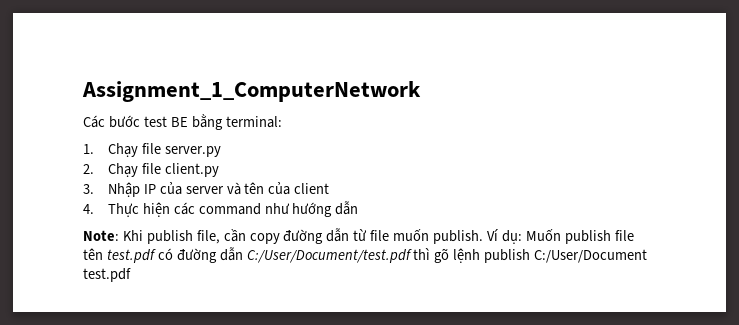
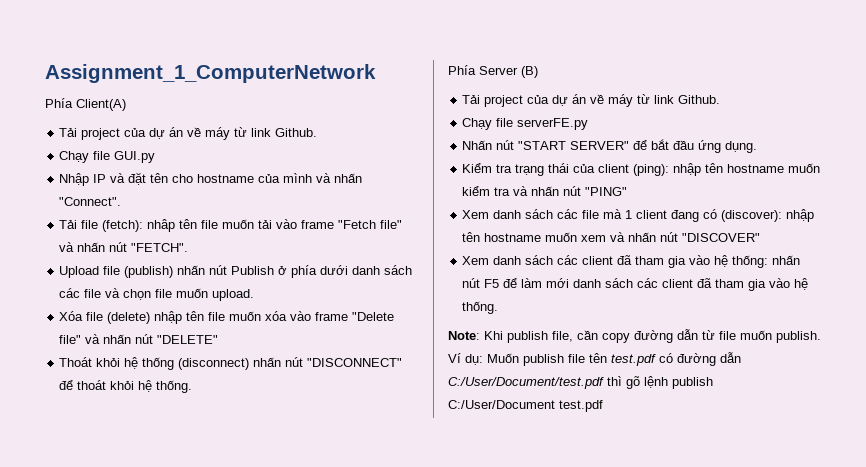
[83,114,282,130] [83,143,221,157] [83,163,219,177] [83,182,330,197] [83,201,359,217] Các bước test BE bằng terminal: // 1. Chạy file server.py // 2. Chạy file client.py // 3. Nhập IP của server và tên của client // 4. Thực hiện các command như hướng dẫn -> [45,98,126,111] [59,127,318,140] [59,151,156,163] [59,172,363,186] [59,197,122,206] [59,219,403,232] [59,242,189,252] [59,265,413,278] [59,288,255,301] [59,311,395,324] [59,334,219,344] [59,357,403,370] [59,380,193,393] [448,65,538,78] [462,94,721,107] [462,118,589,130] [462,139,758,153] [462,163,821,176] [462,186,628,196] [462,209,815,222] [462,232,761,242] [462,255,801,268] [462,278,809,291] [462,301,499,314] Phía Client(A) // Tải project của dự án về máy từ link Github. // Chạy file GUI.py // Nhập IP và đặt tên cho hostname của mình và nhấn "Connect". // Tải file (fetch): nhâp tên file muốn tải vào frame "Fetch file" và nhấn nút "FETCH". // Upload file (publish) nhấn nút Publish ở phía dưới danh sách các file và chọn file muốn upload. // Xóa file (delete) nhập tên file muốn xóa vào frame "Delete file" và nhấn nút "DELETE" // Thoát khỏi hệ thống (disconnect) nhấn nút "DISCONNECT" để thoát khỏi hệ thống. // Phía Server (B) // Tải project của dự án về máy từ link Github. // Chạy file serverFE.py // Nhấn nút "START SERVER" để bắt đầu ứng dụng. // Kiểm tra trạng thái của client (ping): nhập tên hostname muốn kiểm tra và nhấn nút "PING" // Xem danh sách các file mà 1 client đang có (discover): nhập tên hostname muốn xem và nhấn nút "DISCOVER" // Xem danh sách các client đã tham gia vào hệ thống: nhấn nút F5 để làm mới danh sách các client đã tham gia vào hệ thống.

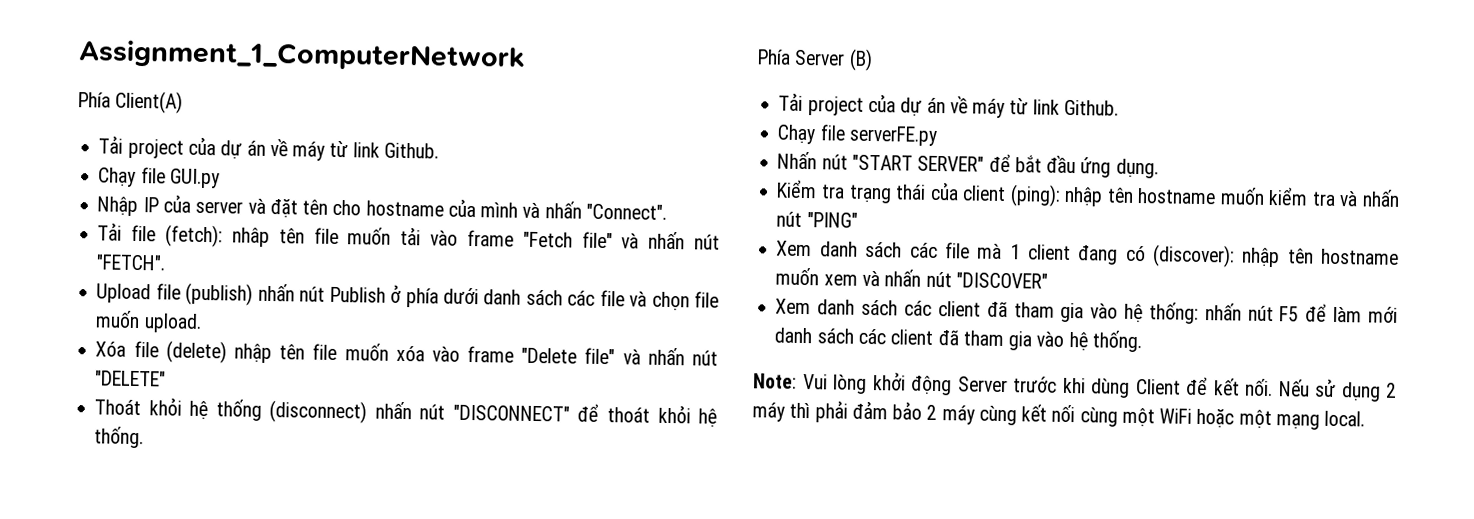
(107, 178) none -> [162,195,244,214] của server
[484,329,821,343] [448,352,741,366] [448,376,713,389] [448,400,603,412] Khi publish file, cần copy đường dẫn từ file muốn publish. Ví dụ: Muốn publish file tên test.pdf có đường dẫn C:/User/Document/test.pdf thì gõ lệnh publish C:/User/Document test.pdf -> [802,372,1397,402] [752,401,1366,430] Vui lòng khởi động Server trước khi dùng Client để kết nối. Nếu sử dụng 2 máy thì phải đảm bảo 2 máy cùng kết nối cùng một WiFi hoặc một mạng local.

